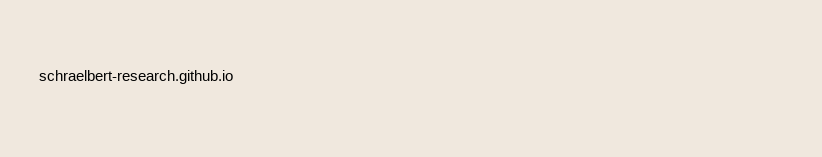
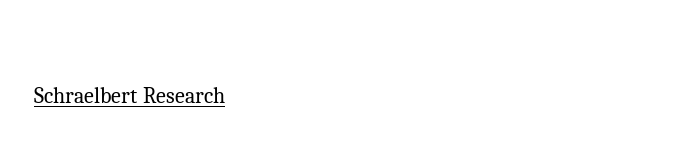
[39,70,233,84] schraelbert-research.github.io -> [34,87,225,103] Schraelbert Research

